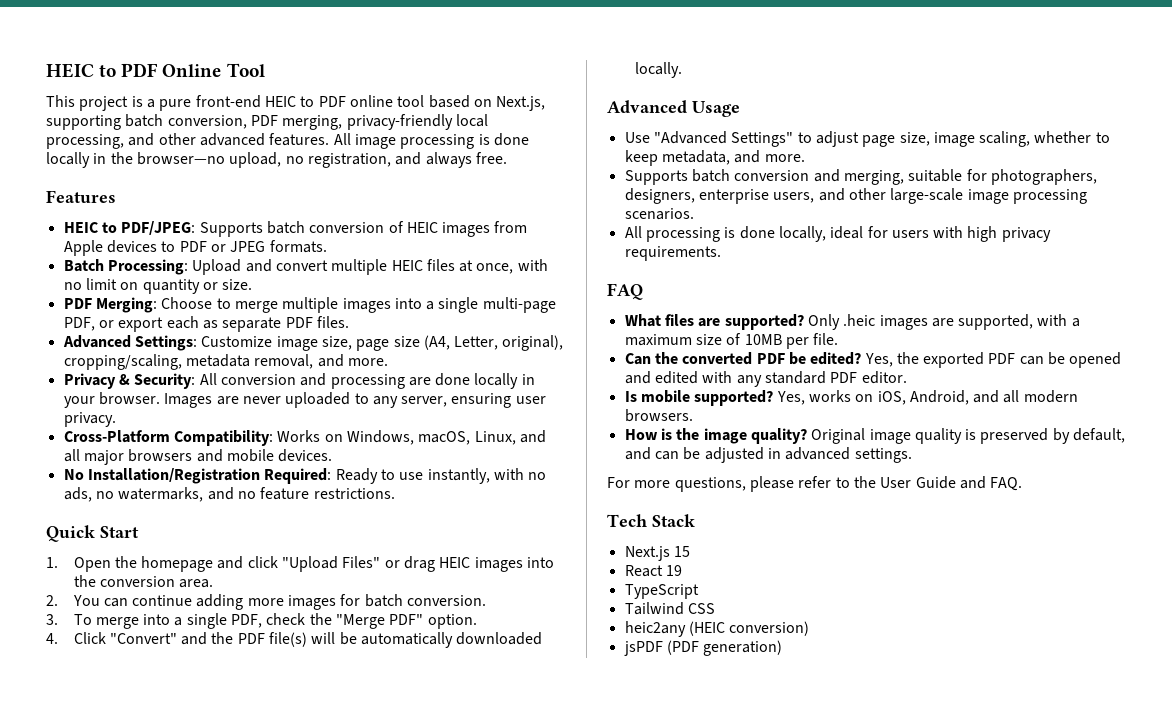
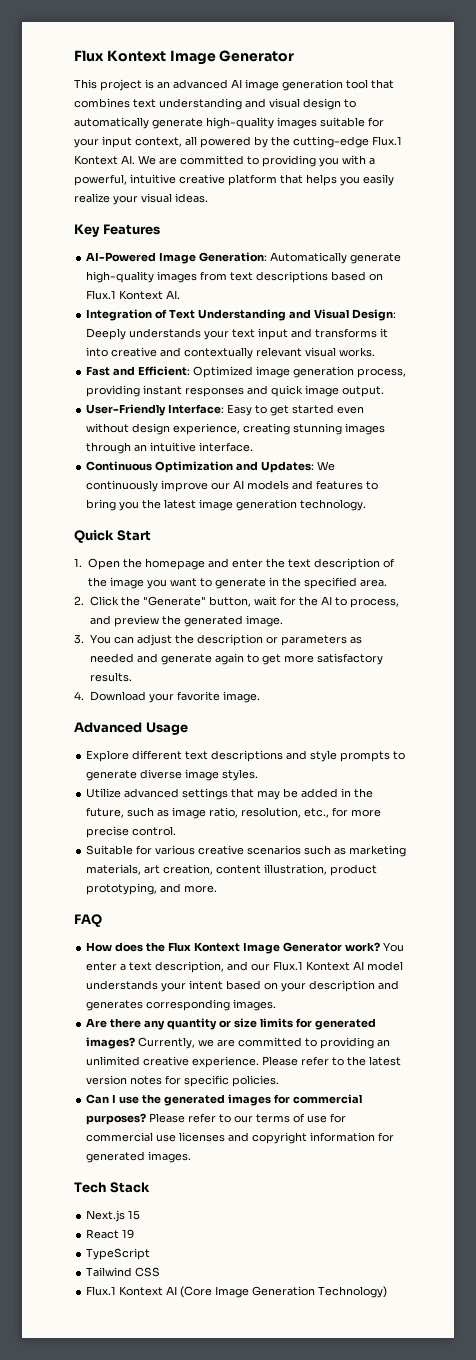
[46,63,265,78] [46,95,546,111] [46,114,488,130] [46,133,529,149] [46,152,507,168] [46,190,116,203] [63,221,528,237] [63,240,327,256] [63,259,548,275] [63,278,253,294] [63,297,556,313] [63,316,349,332] [62,335,564,351] [63,354,388,370] [63,373,535,389] [63,392,546,408] [63,412,116,427] [63,430,546,446] [63,449,333,465] [63,468,547,484] [63,487,395,502] HEIC to PDF Online Tool // This project is a pure front-end HEIC to PDF online tool based on Next.js, supporting batch conversion, PDF merging, privacy-friendly local processing, and other advanced features. All image processing is done locally in the browser—no upload, no registration, and always free. // Features // HEIC to PDF/JPEG: Supports batch conversion of HEIC images from Apple devices to PDF or JPEG formats. // Batch Processing: Upload and convert multiple HEIC files at once, with no limit on quantity or size. // PDF Merging: Choose to merge multiple images into a single multi-page PDF, or export each as separate PDF files. // Advanced Settings: Customize image size, page size (A4, Letter, original), cropping/scaling, metadata removal, and more. // Privacy & Security: All conversion and processing are done locally in your browser. Images are never uploaded to any server, ensuring user privacy. // Cross-Platform Compatibility: Works on Windows, macOS, Linux, and all major browsers and mobile devices. // No Installation/Registration Required: Ready to use instantly, with no ads, no watermarks, and no feature restrictions. -> [74,50,295,65] [74,79,394,91] [74,98,356,110] [74,117,384,129] [74,136,402,148] [74,155,375,167] [74,174,394,186] [74,193,208,205] [74,224,160,237] [86,252,402,264] [86,271,384,283] [86,290,181,300] [86,309,397,321] [86,328,389,340] [86,347,376,359] [86,366,407,378] [86,385,385,397] [86,404,365,416] [86,423,386,435] [86,442,254,454] [86,461,336,473] [86,480,379,492] [86,499,367,511] Flux Kontext Image Generator // This project is an advanced AI image generation tool that combines text understanding and visual design to automatically generate high-quality images suitable for your input context, all powered by the cutting-edge Flux.1 Kontext AI. We are committed to providing you with a powerful, intuitive creative platform that helps you easily realize your visual ideas. // Key Features // AI-Powered Image Generation: Automatically generate high-quality images from text descriptions based on Flux.1 Kontext AI. // Integration of Text Understanding and Visual Design: Deeply understands your text input and transforms it into creative and contextually relevant visual works. // Fast and Efficient: Optimized image generation process, providing instant responses and quick image output. // User-Friendly Interface: Easy to get started even without design experience, creating stunning images through an intuitive interface. // Continuous Optimization and Updates: We continuously improve our AI models and features to bring you the latest image generation technology.
[247,556,555,572] [73,575,214,588] [46,594,487,610] [46,613,477,629] [46,632,543,648] [634,62,682,78] [607,100,740,117] [624,131,1110,147] [624,150,805,166] [624,169,1097,185] [624,188,1087,204] [624,208,694,220] [624,226,1051,242] [624,246,721,261] [607,283,643,300] [624,314,1080,330] [624,333,839,349] [624,352,1122,368] [624,371,907,387] [624,390,1078,406] [624,409,693,422] [624,428,1126,444] [624,447,912,463] [607,476,1023,492] click "Upload Files" or drag HEIC images into the conversion area. // 2. You can continue adding more images for batch conversion. // 3. To merge into a single PDF, check the "Merge PDF" option. // 4. Click "Convert" and the PDF file(s) will be automatically downloaded locally. // Advanced Usage // Use "Advanced Settings" to adjust page size, image scaling, whether to keep metadata, and more. // Supports batch conversion and merging, suitable for photographers, designers, enterprise users, and other large-scale image processing scenarios. // All processing is done locally, ideal for users with high privacy requirements. // FAQ // What files are supported? Only .heic images are supported, with a maximum size of 10MB per file. // Can the converted PDF be edited? Yes, the exported PDF can be opened and edited with any standard PDF editor. // Is mobile supported? Yes, works on iOS, Android, and all modern browsers. // How is the image quality? Original image quality is preserved by default, and can be adjusted in advanced settings. // For more questions, please refer to the User Guide and FAQ. -> [231,558,395,570] [87,577,387,589] [74,596,399,608] [89,615,283,627] [74,634,362,646] [89,653,383,665] [89,672,132,682] [74,691,260,703] [74,722,188,735] [86,750,406,762] [86,769,259,781] [86,788,374,800] [86,807,382,819] [86,826,177,838] [86,845,407,857] [86,864,378,876] [86,883,218,895] [74,914,102,927] [86,942,405,954] [86,961,404,973] [86,980,400,992] [86,999,277,1011] [86,1018,377,1030] [86,1037,391,1049] [86,1056,402,1068] [86,1075,280,1087] [86,1094,363,1106] [86,1113,347,1125] [86,1132,395,1144] [86,1151,192,1163] enter the text description of the image you want to generate in the specified area. // 2. Click the "Generate" button, wait for the AI to process, and preview the generated image. // 3. You can adjust the description or parameters as needed and generate again to get more satisfactory results. // 4. Download your favorite image. // Advanced Usage // Explore different text descriptions and style prompts to generate diverse image styles. // Utilize advanced settings that may be added in the future, such as image ratio, resolution, etc., for more precise control. // Suitable for various creative scenarios such as marketing materials, art creation, content illustration, product prototyping, and more. // FAQ // How does the Flux Kontext Image Generator work? You enter a text description, and our Flux.1 Kontext AI model understands your intent based on your description and generates corresponding images. // Are there any quantity or size limits for generated images? Currently, we are committed to providing an unlimited creative experience. Please refer to the latest version notes for specific policies. // Can I use the generated images for commercial purposes? Please refer to our terms of use for commercial use licenses and copyright information for generated images.
[624,621,810,637] [623,640,783,656] heic2any (HEIC conversion) // jsPDF (PDF generation) -> [86,1286,388,1298] Flux.1 Kontext AI (Core Image Generation Technology)

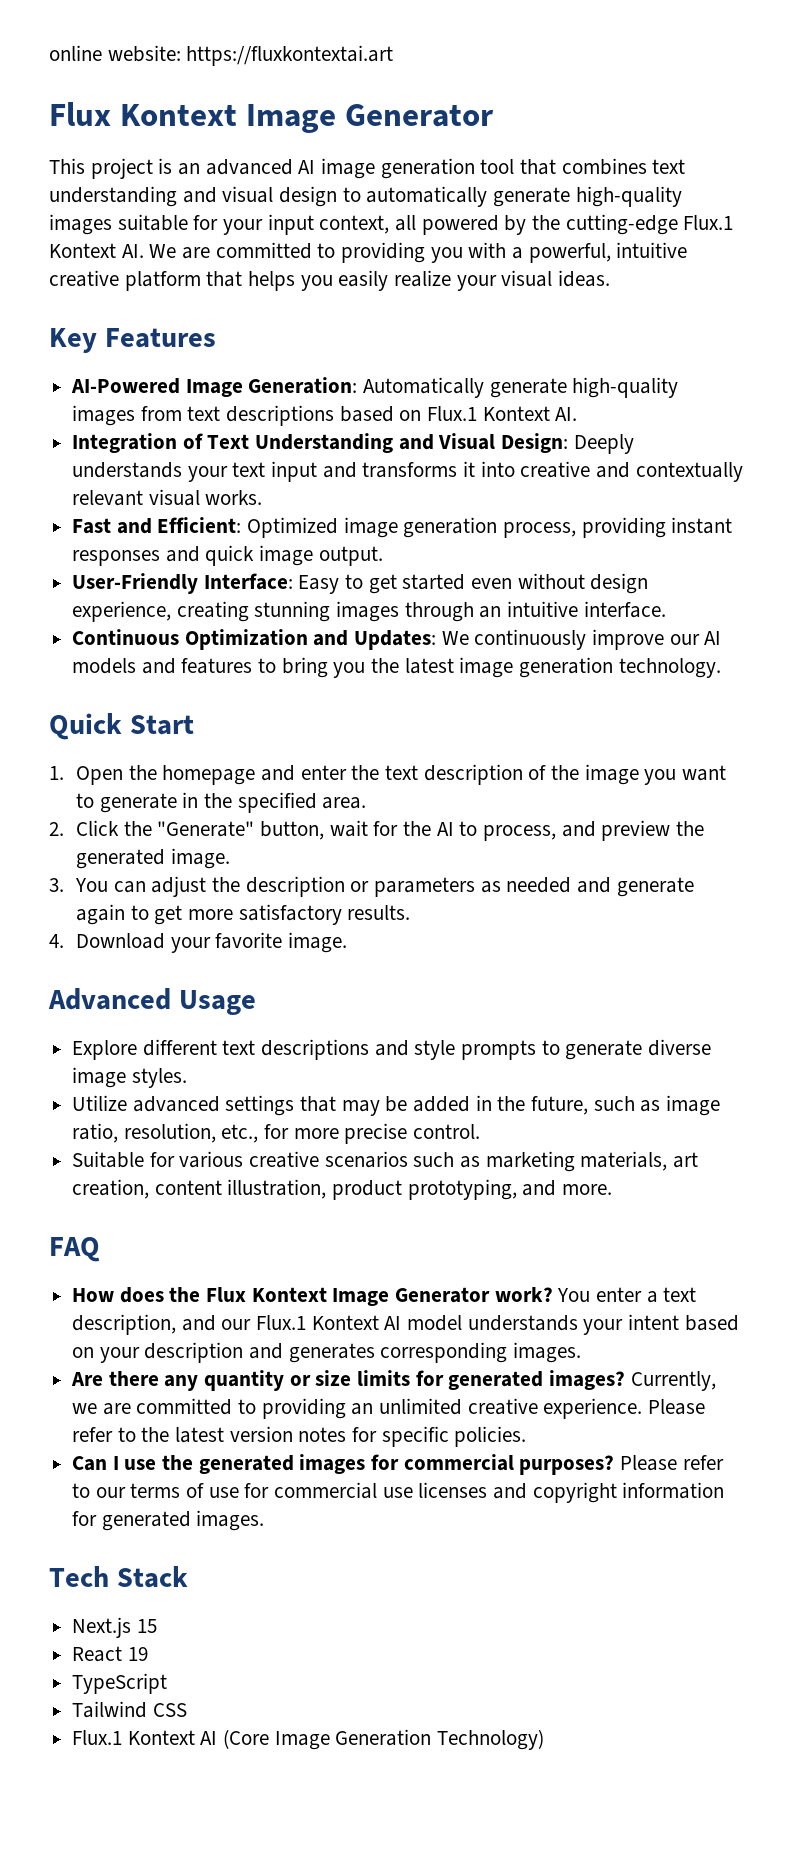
(74, 56) none -> [49,45,394,66] online website: https://fluxkontextai.art //

